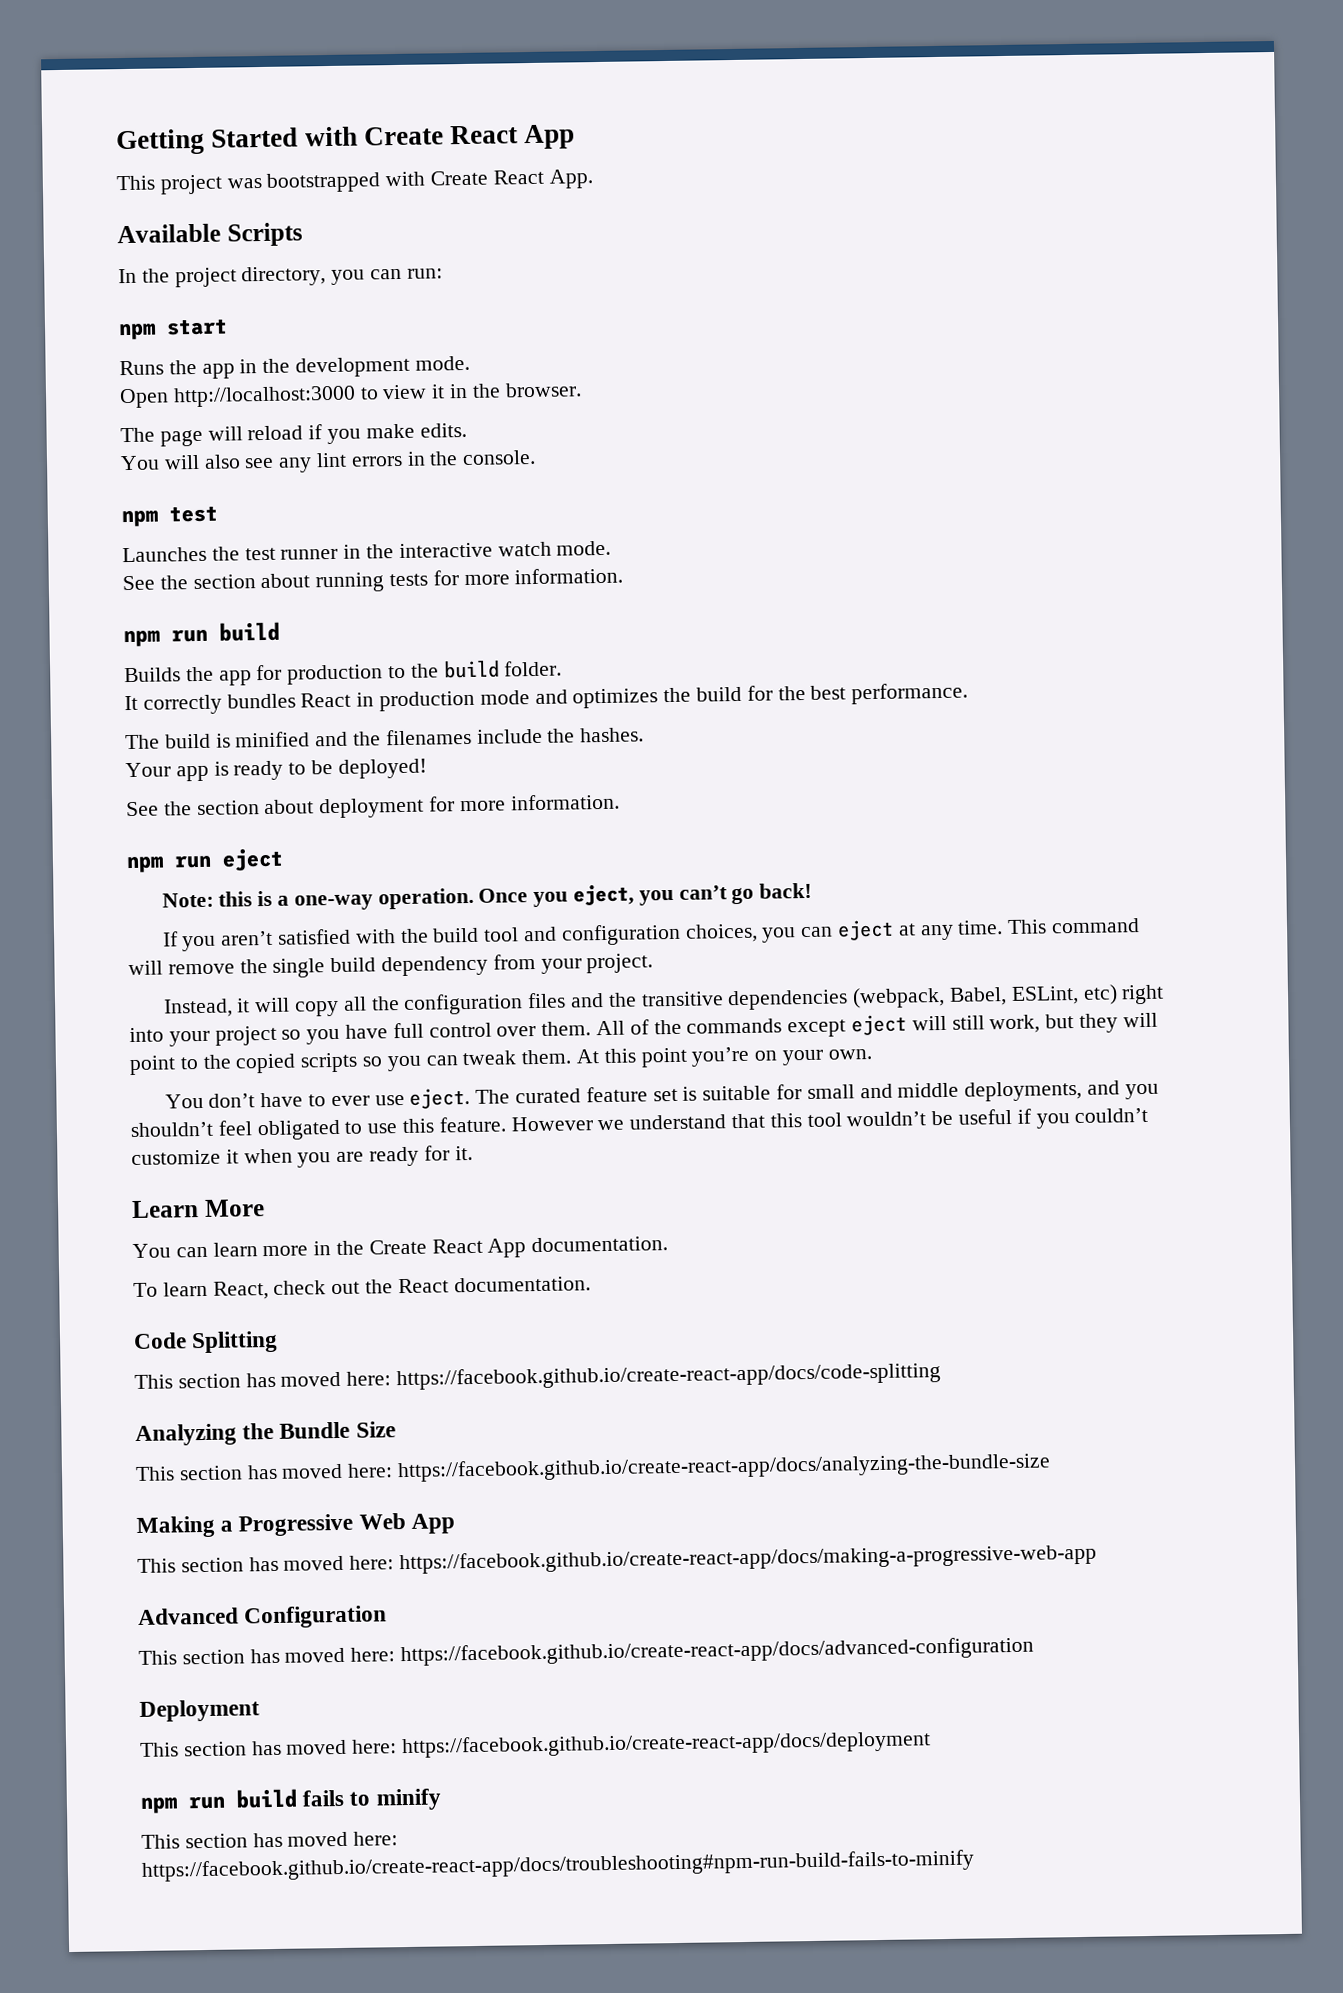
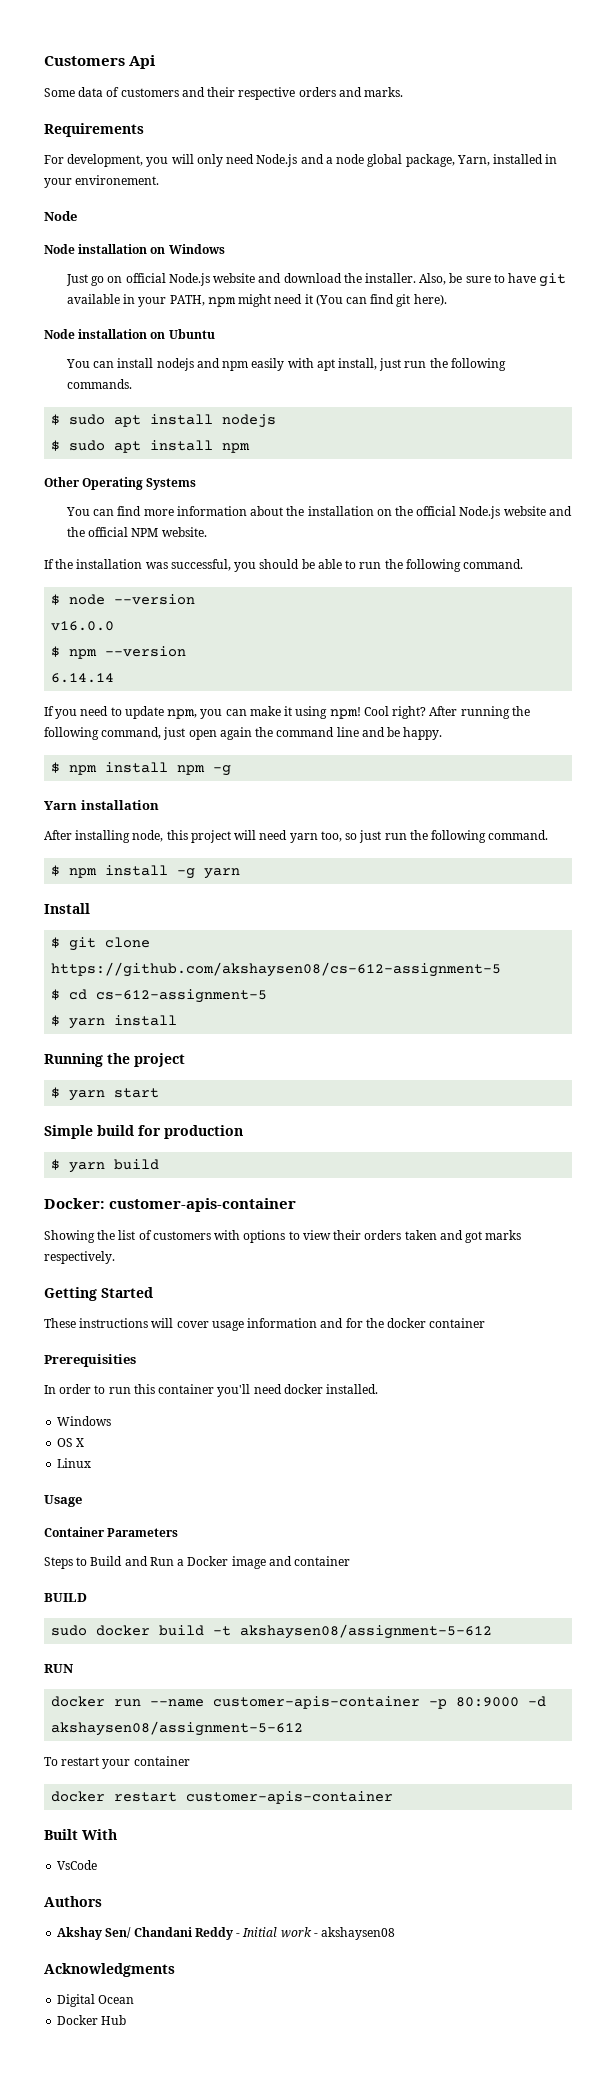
[116,124,576,156] [116,169,593,195] [117,222,303,247] [118,266,443,288] [118,318,228,341] [119,355,470,379] [119,382,582,409] [120,422,467,447] [120,449,537,473] [121,505,218,528] [122,540,612,563] [122,567,624,593] [123,621,280,648] [124,660,563,686] [124,682,969,715] [125,727,645,750] [125,758,427,782] [126,793,620,819] [126,847,284,874] [161,882,813,911] [161,918,1141,952] [128,953,654,978] [162,984,1165,1018] [129,1012,1158,1047] [129,1046,872,1076] [164,1080,1159,1109] [130,1107,1149,1141] [131,1145,473,1168] [131,1199,265,1219] [132,1236,669,1259] [133,1276,591,1300] [133,1330,279,1354] [134,1362,942,1391] [135,1421,396,1446] [135,1452,1052,1483] [136,1513,455,1538] [137,1543,1098,1575] [138,1605,388,1629] [138,1636,1035,1667] [139,1699,260,1722] [140,1730,932,1759] [140,1788,442,1814] [141,1831,399,1849] [141,1849,974,1882] Getting Started with Create React App // This project was bootstrapped with Create React App. // Available Scripts // In the project directory, you can run: // npm start // Runs the app in the development mode. // Open http://localhost:3000 to view it in the browser. // The page will reload if you make edits. // You will also see any lint errors in the console. // npm test // Launches the test runner in the interactive watch mode. // See the section about running tests for more information. // npm run build // Builds the app for production to the build folder. // It correctly bundles React in production mode and optimizes the build for the best performance. // The build is minified and the filenames include the hashes. // Your app is ready to be deployed! // See the section about deployment for more information. // npm run eject // Note: this is a one-way operation. Once you eject, you can’t go back! // If you aren’t satisfied with the build tool and configuration choices, you can eject at any time. This command will remove the single build dependency from your project. // Instead, it will copy all the configuration files and the transitive dependencies (webpack, Babel, ESLint, etc) right into your project so you have full control over them. All of the commands except eject will still work, but they will point to the copied scripts so you can tweak them. At this point you’re on your own. // You don’t have to ever use eject. The curated feature set is suitable for small and middle deployments, and you shouldn’t feel obligated to use this feature. However we understand that this tool wouldn’t be useful if you couldn’t customize it when you are ready for it. // Learn More // You can learn more in the Create React App documentation. // To learn React, check out the React documentation. // Code Splitting // This section has moved here: https://facebook.github.io/create-react-app/docs/code-splitting // Analyzing the Bundle Size // This section has moved here: https://facebook.github.io/create-react-app/docs/analyzing-the-bundle-size // Making a Progressive Web App // This section has moved here: https://facebook.github.io/create-react-app/docs/making-a-progressive-web-app // Advanced Configuration // This section has moved here: https://facebook.github.io/create-react-app/docs/advanced-configuration // Deployment // This section has moved here: https://facebook.github.io/create-react-app/docs/deployment // npm run build fails to minify // This section has moved here: https://facebook.github.io/create-react-app/docs/troubleshooting#npm-run-build-fails-to-minify -> [44,55,157,69] [44,87,404,100] [44,123,144,137] [44,154,558,167] [44,175,160,188] [44,211,77,221] [44,244,225,254] [65,273,567,287] [66,294,447,307] [44,329,215,339] [65,358,506,371] [66,379,132,389] [51,414,277,428] [51,440,251,453] [44,477,197,490] [65,506,572,519] [66,527,207,537] [44,559,524,572] [51,594,196,605] [51,621,115,631] [51,646,187,659] [51,673,115,683] [44,706,530,719] [44,727,443,740] [51,762,232,776] [44,800,159,810] [44,830,549,843] [51,865,241,879] [44,903,90,914] [51,937,151,951] [51,962,502,977] [51,989,268,1003] [51,1015,178,1029] [44,1053,185,1067] [51,1087,160,1101] [44,1125,243,1139] [51,1159,160,1173] [44,1198,297,1212] [44,1230,522,1243] [44,1251,115,1264] [44,1287,153,1301] [44,1318,486,1331] [44,1354,136,1367] [44,1384,379,1397] [57,1416,112,1426] [57,1438,85,1447] [57,1458,92,1468] [44,1495,82,1507] [44,1527,179,1537] [44,1556,351,1569] [44,1593,87,1602] [51,1624,493,1639] [44,1664,74,1673] [51,1696,547,1709] [51,1721,304,1736] [44,1756,190,1769] [51,1791,394,1804] [44,1829,117,1840] [57,1860,98,1870] [44,1896,102,1907] [57,1927,396,1940] [44,1963,175,1977] [57,1994,135,2007] [57,2015,127,2025] Customers Api // Some data of customers and their respective orders and marks. // Requirements // For development, you will only need Node.js and a node global package, Yarn, installed in your environement. // Node // Node installation on Windows // Just go on official Node.js website and download the installer. Also, be sure to have git available in your PATH, npm might need it (You can find git here). // Node installation on Ubuntu // You can install nodejs and npm easily with apt install, just run the following commands. // $ sudo apt install nodejs // $ sudo apt install npm // Other Operating Systems // You can find more information about the installation on the official Node.js website and the official NPM website. // If the installation was successful, you should be able to run the following command. // $ node --version // v16.0.0 // $ npm --version // 6.14.14 // If you need to update npm, you can make it using npm! Cool right? After running the following command, just open again the command line and be happy. // $ npm install npm -g // Yarn installation // After installing node, this project will need yarn too, so just run the following command. // $ npm install -g yarn // Install // $ git clone https://github.com/akshaysen08/cs-612-assignment-5 // $ cd cs-612-assignment-5 // $ yarn install // Running the project // $ yarn start // Simple build for production // $ yarn build // Docker: customer-apis-container // Showing the list of customers with options to view their orders taken and got marks respectively. // Getting Started // These instructions will cover usage information and for the docker container // Prerequisities // In order to run this container you'll need docker installed. // Windows // OS X // Linux // Usage // Container Parameters // Steps to Build and Run a Docker image and container // BUILD // sudo docker build -t akshaysen08/assignment-5-612 // RUN // docker run --name customer-apis-container -p 80:9000 -d akshaysen08/assignment-5-612 // To restart your container // docker restart customer-apis-container // Built With // VsCode // Authors // Akshay Sen/ Chandani Reddy - Initial work - akshaysen08 // Acknowledgments // Digital Ocean // Docker Hub

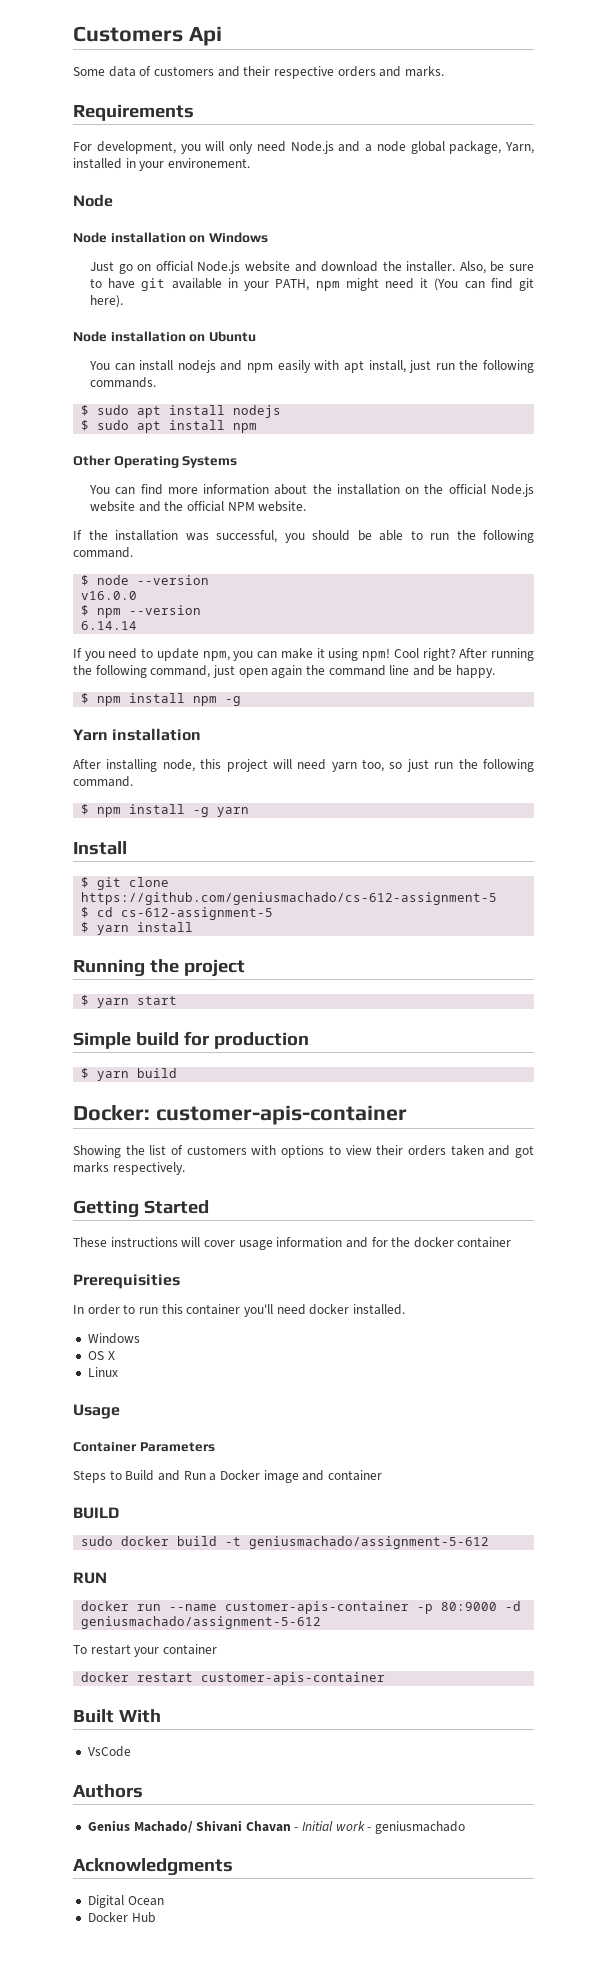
[51,962,502,977] https://github.com/akshaysen08/cs-612-assignment-5 -> [81,892,498,905] https://github.com/geniusmachado/cs-612-assignment-5
[240,1624,493,1639] akshaysen08/assignment-5-612 -> [249,1536,490,1549] geniusmachado/assignment-5-612
[51,1721,304,1736] akshaysen08/assignment-5-612 -> [81,1616,322,1629] geniusmachado/assignment-5-612
[57,1927,233,1940] Akshay Sen/ Chandani Reddy -> [87,1820,291,1833] Genius Machado/ Shivani Chavan
[321,1927,396,1940] akshaysen08 -> [375,1821,466,1834] geniusmachado

